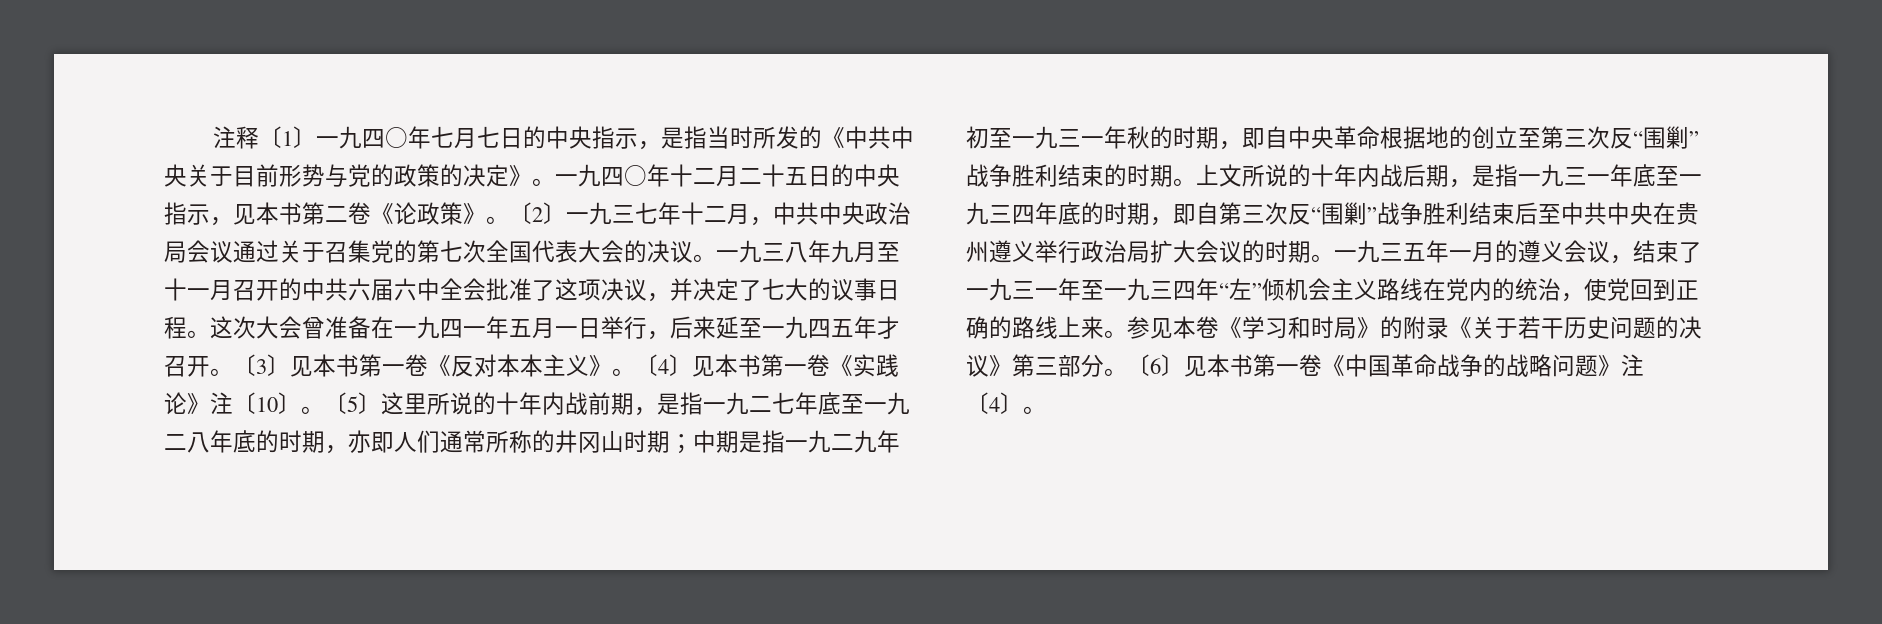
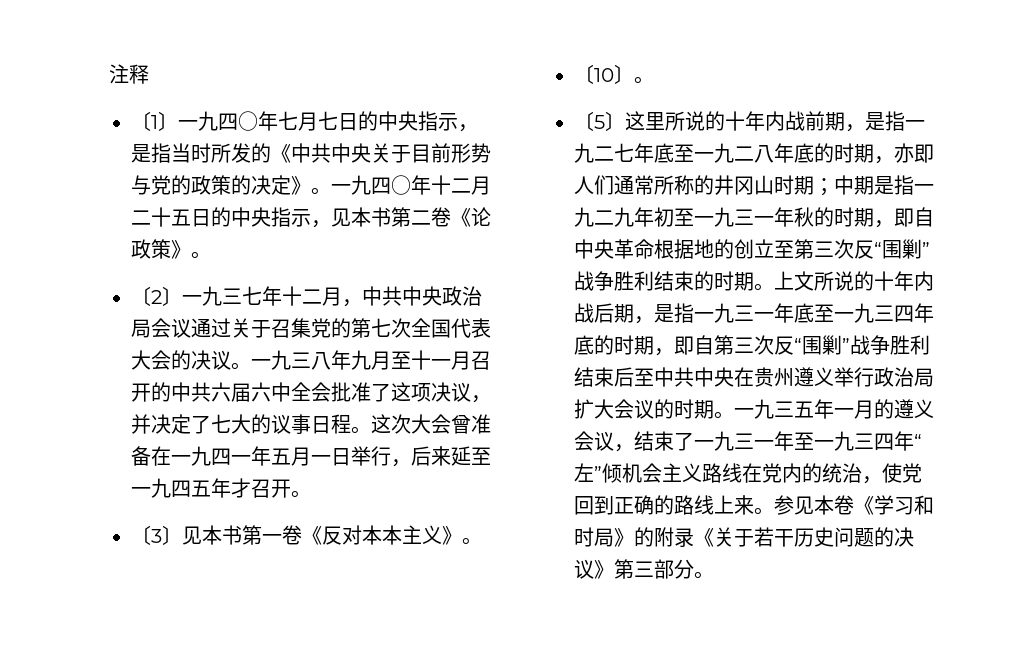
(260, 137) none -> (149, 74) //
(509, 220) none -> (211, 255) //
(233, 372) none -> (311, 494) //
[635,354,899,377] [164,392,233,415] 〔4〕见本书第一卷《实践论》注 -> (482, 541) //
(324, 410) none -> (654, 80) //
[1127,354,1644,377] [966,392,1046,414] 〔6〕见本书第一卷《中国革命战争的战略问题》注〔4〕。 -> (714, 575) none

